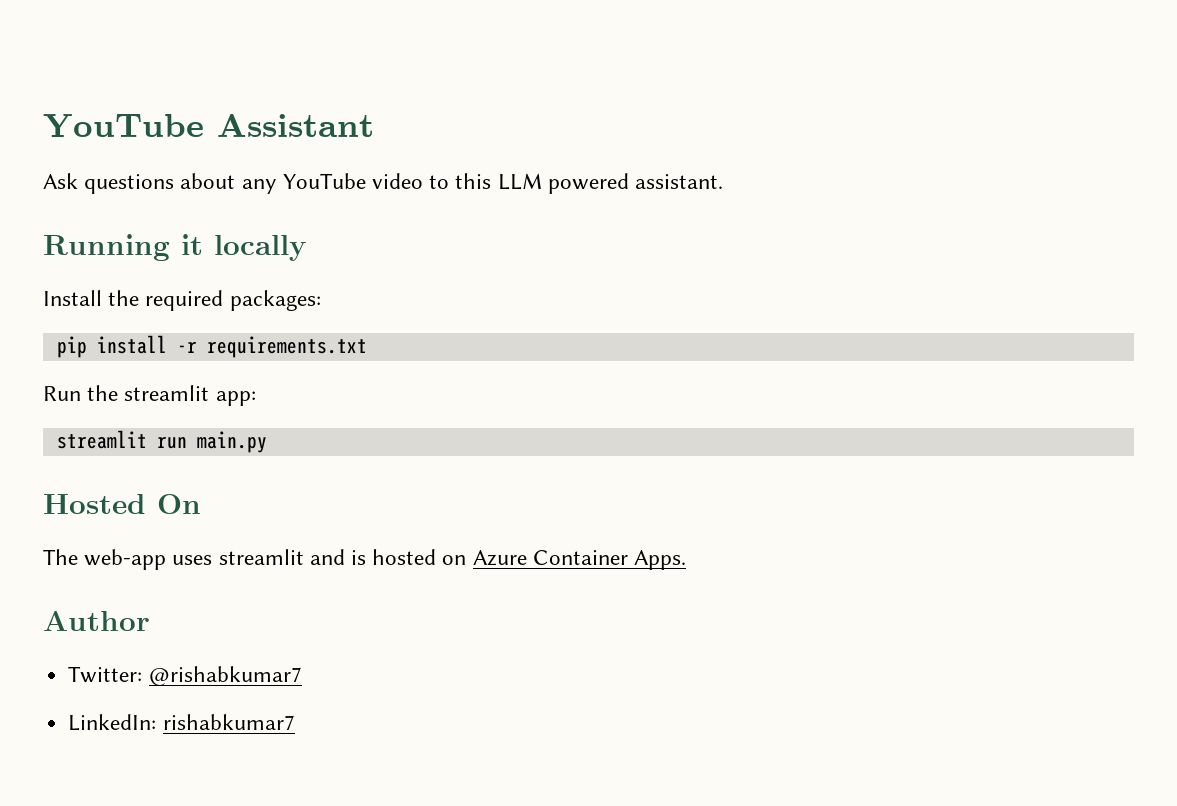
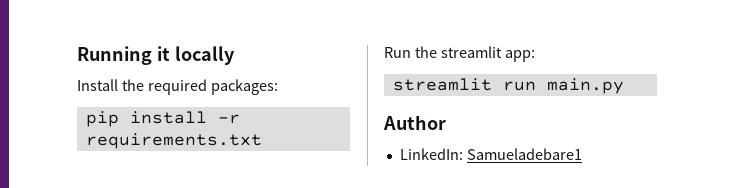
[43,114,374,138] [43,173,724,194] YouTube Assistant // Ask questions about any YouTube video to this LLM powered assistant. // -> (77, 55) none
[43,494,201,514] [43,549,687,570] // Hosted On // The web-app uses streamlit and is hosted on Azure Container Apps. -> (624, 86) none
[68,666,302,686] // Twitter: @rishabkumar7 -> (446, 122) none
[162,714,295,730] rishabkumar7 -> [466,148,582,160] Samueladebare1

